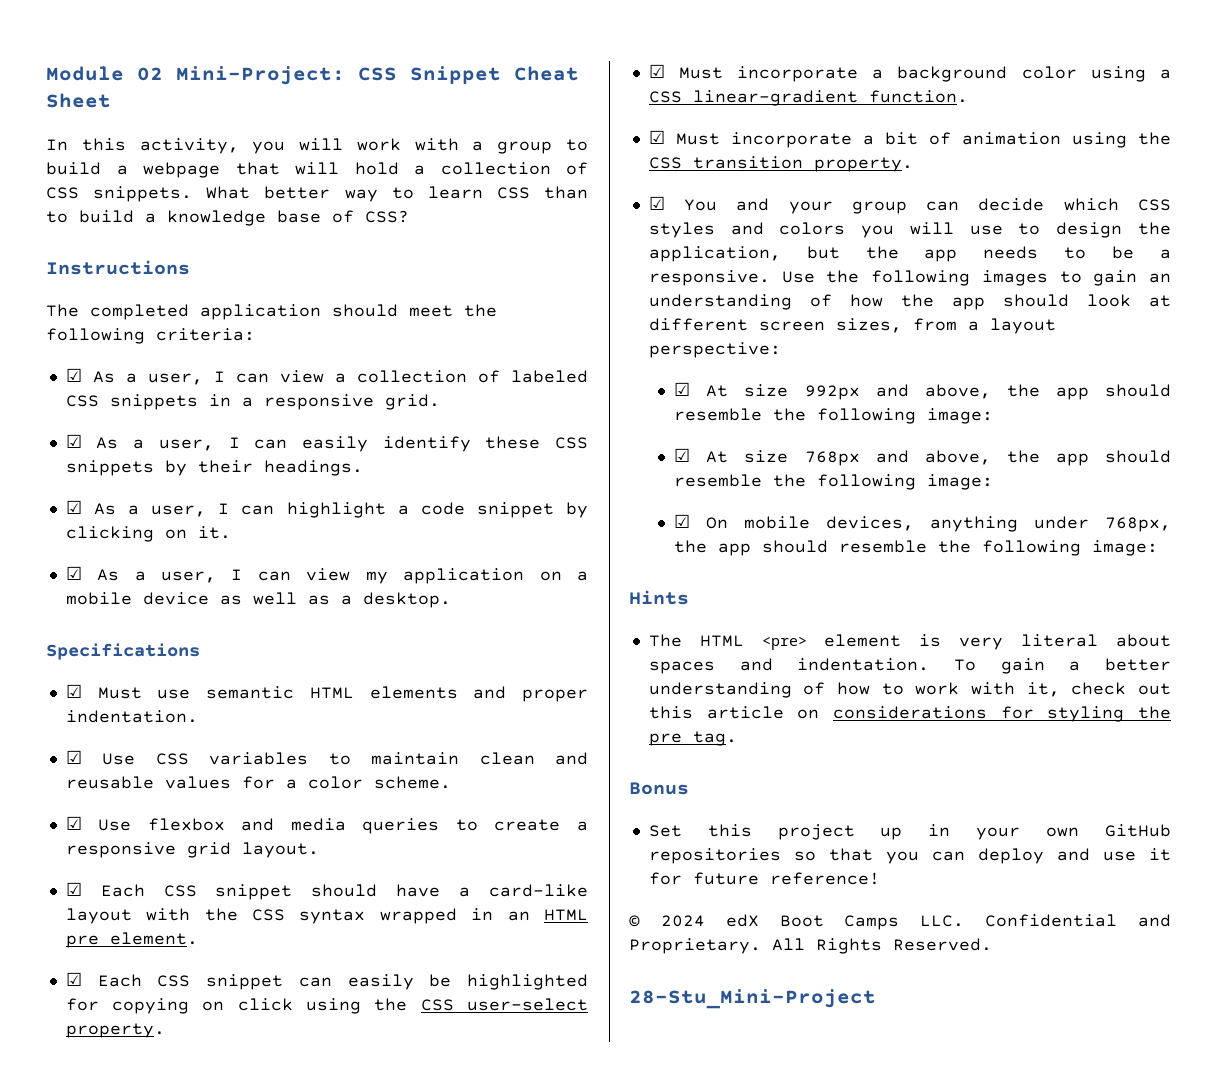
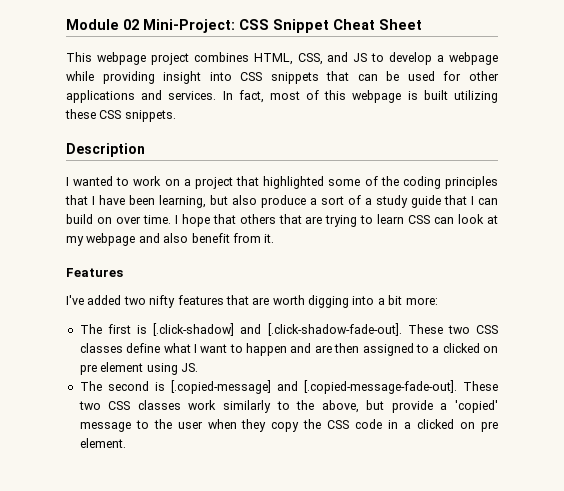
[46,138,588,154] [46,162,588,178] [46,186,588,202] [46,210,409,226] [46,260,190,275] [46,304,497,320] [46,328,255,344] [65,368,588,385] [65,394,440,410] [65,434,588,452] [65,460,363,476] [65,500,588,518] [65,526,231,542] [65,566,589,584] [65,592,451,608] [46,643,200,660] [65,684,588,702] [65,710,198,723] [65,750,588,765] [65,776,451,789] [65,816,588,834] [65,842,319,858] [65,882,588,900] [65,908,588,924] [65,932,198,948] [65,972,588,990] [65,998,589,1014] [65,1023,165,1038] [648,64,1171,82] [648,90,968,106] [648,130,1171,148] [648,156,913,172] [648,196,1171,214] [648,222,1171,238] [648,246,1171,262] [648,270,1171,286] [648,294,1171,310] [648,318,1056,334] [648,342,781,358] [674,382,1171,400] [674,408,994,424] [674,448,1171,466] [674,474,994,490] [674,514,1171,532] [674,540,1159,556] [629,590,689,605] [648,634,1171,650] [648,658,1171,674] [648,682,1171,698] [648,706,1171,722] [648,731,737,746] [629,782,689,795] [648,824,1171,840] [648,848,1171,864] [648,872,880,885] [629,914,1171,930] [629,938,992,954] [629,989,876,1009] In this activity, you will work with a group to build a webpage that will hold a collection of CSS snippets. What better way to learn CSS than to build a knowledge base of CSS? // Instructions // The completed application should meet the following criteria: // ☑ As a user, I can view a collection of labeled CSS snippets in a responsive grid. // ☑ As a user, I can easily identify these CSS snippets by their headings. // ☑ As a user, I can highlight a code snippet by clicking on it. // ☑ As a user, I can view my application on a mobile device as well as a desktop. // Specifications // ☑ Must use semantic HTML elements and proper indentation. // ☑ Use CSS variables to maintain clean and reusable values for a color scheme. // ☑ Use flexbox and media queries to create a responsive grid layout. // ☑ Each CSS snippet should have a card-like layout with the CSS syntax wrapped in an HTML pre element. // ☑ Each CSS snippet can easily be highlighted for copying on click using the CSS user-select property. // ☑ Must incorporate a background color using a CSS linear-gradient function. // ☑ Must incorporate a bit of animation using the CSS transition property. // ☑ You and your group can decide which CSS styles and colors you will use to design the application, but the app needs to be a responsive. Use the following images to gain an understanding of how the app should look at different screen sizes, from a layout perspective: // ☑ At size 992px and above, the app should resemble the following image: // ☑ At size 768px and above, the app should resemble the following image: // ☑ On mobile devices, anything under 768px, the app should resemble the following image: // Hints // The HTML <pre> element is very literal about spaces and indentation. To gain a better understanding of how to work with it, check out this article on considerations for styling the pre tag. // Bonus // Set this project up in your own GitHub repositories so that you can deploy and use it for future reference! // © 2024 edX Boot Camps LLC. Confidential and Proprietary. All Rights Reserved. // 28-Stu_Mini-Project -> [66,52,499,65] [66,71,500,84] [66,90,499,103] [65,109,176,122] [66,143,145,157] [66,176,498,189] [65,195,498,208] [66,214,498,227] [66,233,275,246] [66,268,123,277] [66,295,438,308] [79,323,498,336] [79,343,498,356] [79,362,198,375] [79,380,498,394] [78,400,498,413] [79,419,498,432] [79,438,126,448] This webpage project combines HTML, CSS, and JS to develop a webpage while providing insight into CSS snippets that can be used for other applications and services. In fact, most of this webpage is built utilizing these CSS snippets. // Description // I wanted to work on a project that highlighted some of the coding principles that I have been learning, but also produce a sort of a study guide that I can build on over time. I hope that others that are trying to learn CSS can look at my webpage and also benefit from it. // Features // I've added two nifty features that are worth digging into a bit more: // The first is [.click-shadow] and [.click-shadow-fade-out]. These two CSS classes define what I want to happen and are then assigned to a clicked on pre element using JS. // The second is [.copied-message] and [.copied-message-fade-out]. These two CSS classes work similarly to the above, but provide a 'copied' message to the user when they copy the CSS code in a clicked on pre element.

